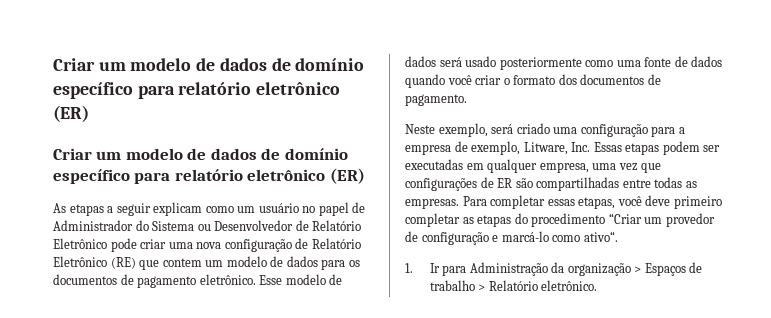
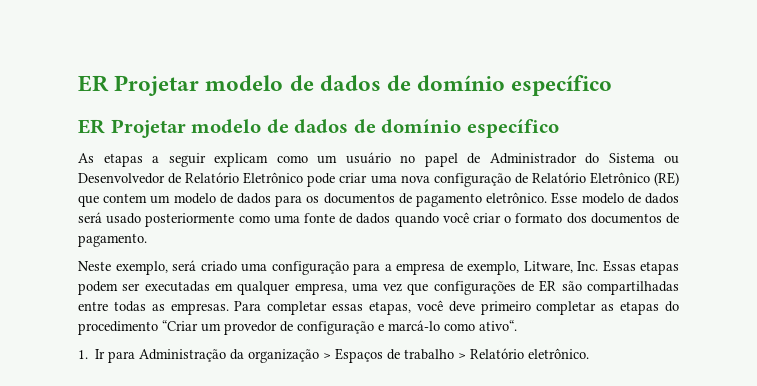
[53,58,365,71] [53,82,341,99] [53,105,89,122] [53,148,348,160] [53,168,365,184] Criar um modelo de dados de domínio específico para relatório eletrônico (ER) // Criar um modelo de dados de domínio específico para relatório eletrônico (ER) -> [78,75,613,96] [78,119,559,138] ER Projetar modelo de dados de domínio específico // ER Projetar modelo de dados de domínio específico

